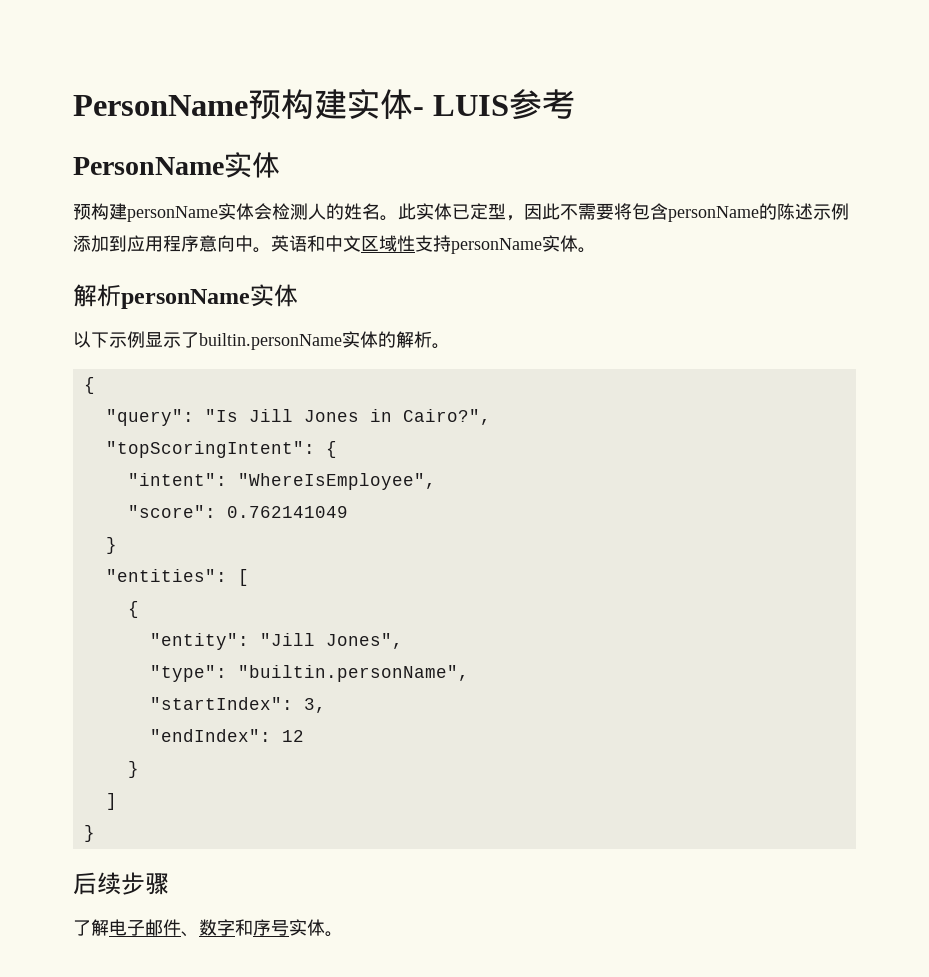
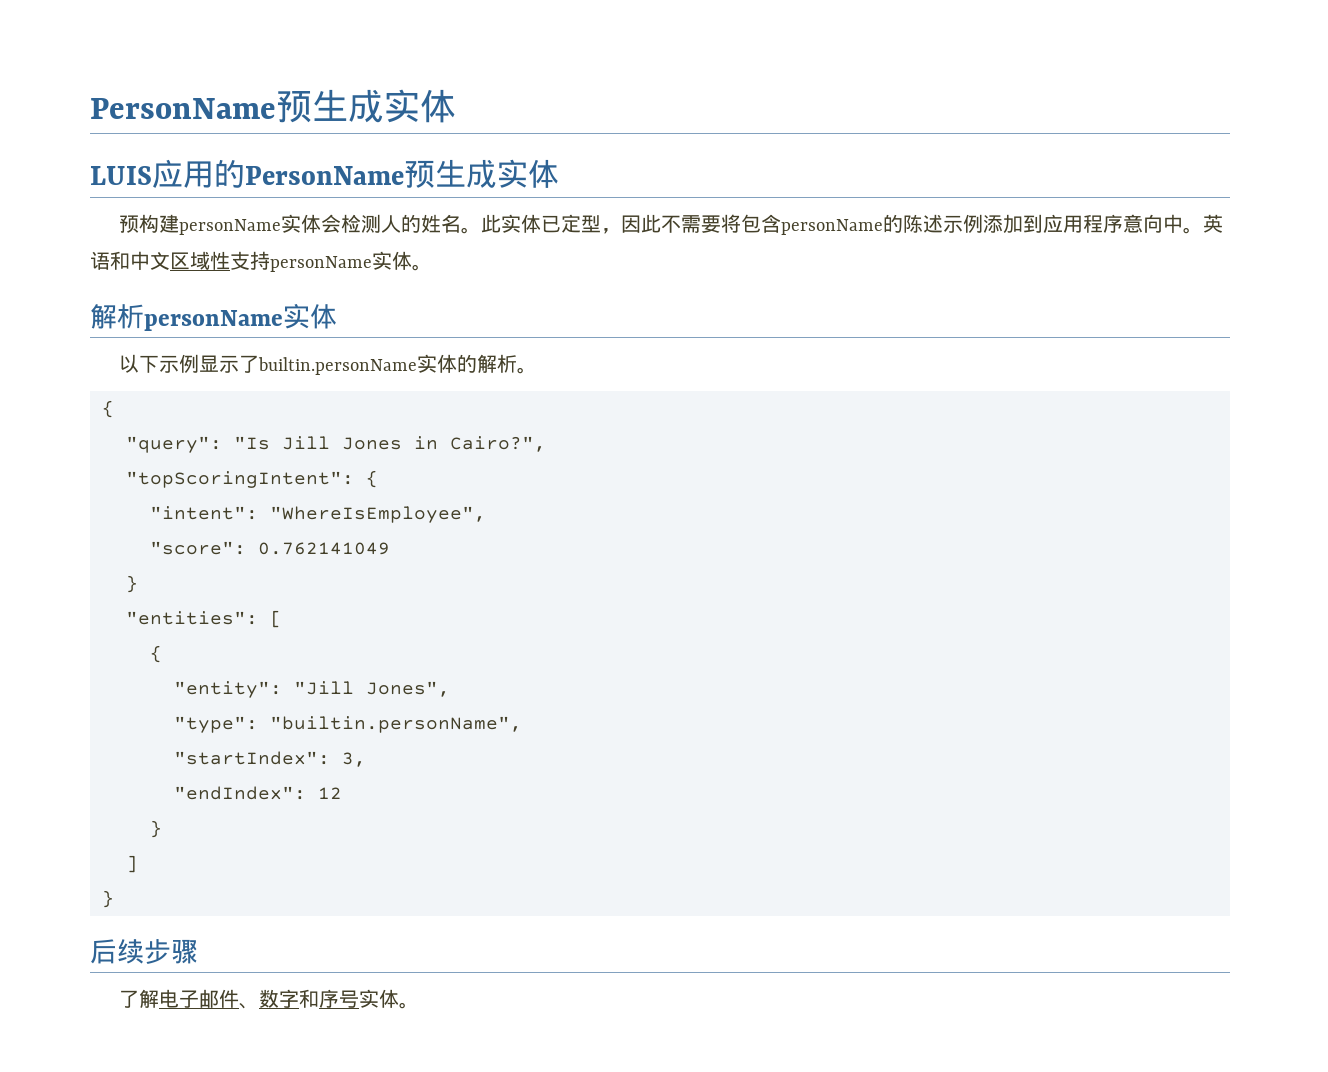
[73,89,575,120] [73,157,224,175] PersonName预构建实体- LUIS参考 // PersonName -> [90,89,456,123] [90,159,497,188] PersonName预生成实体 // LUIS应用的PersonName预生成

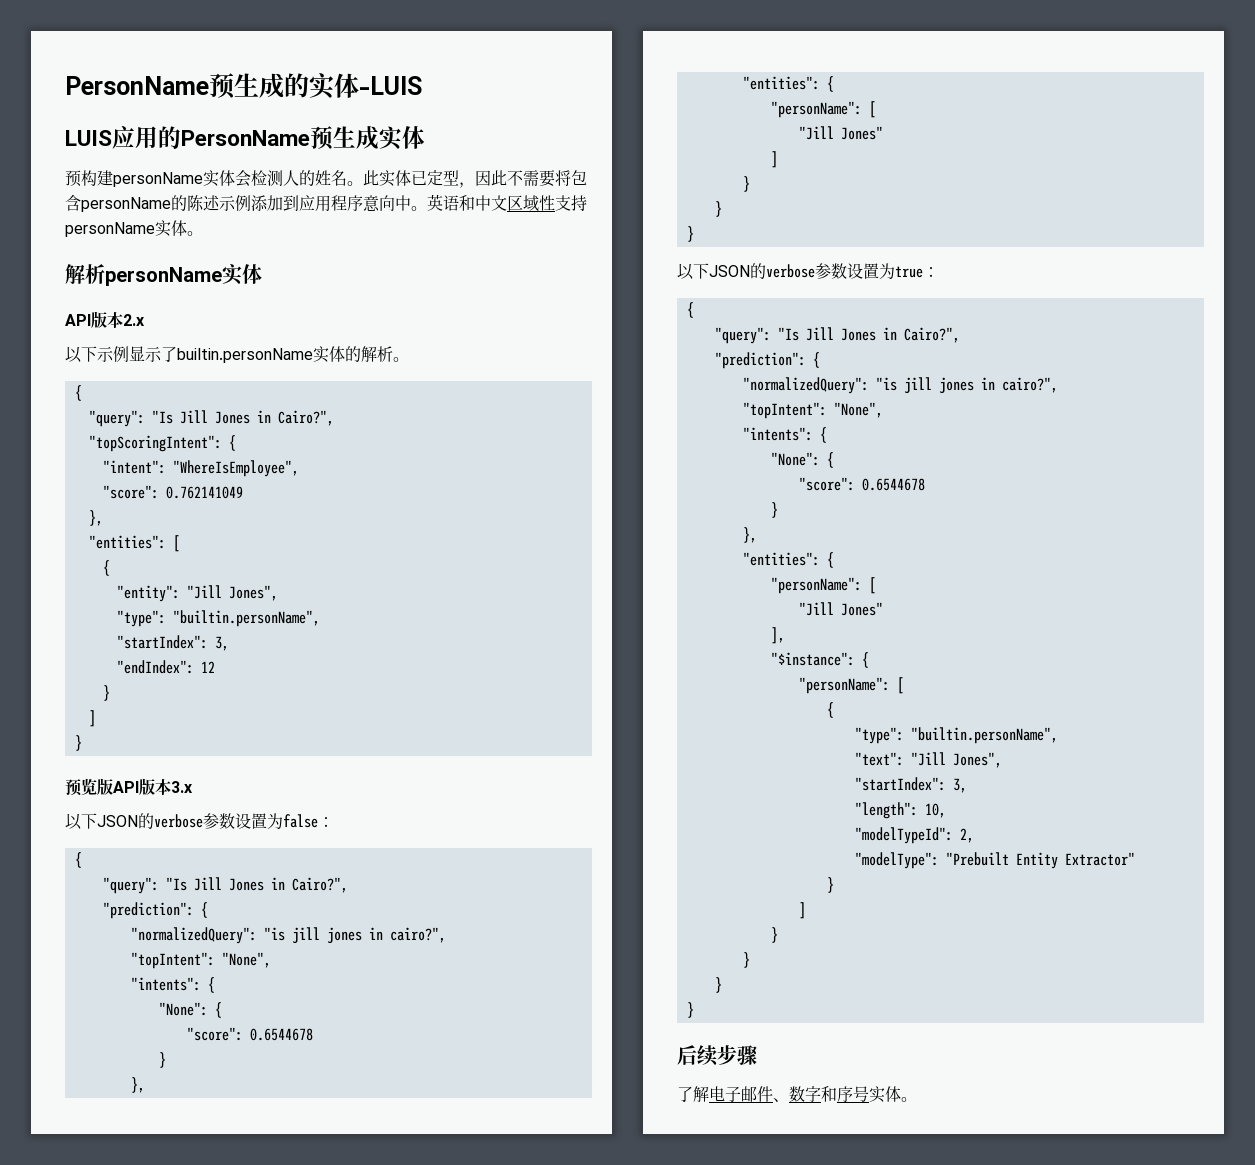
[90,89,456,123] PersonName预生成实体 -> [65,73,422,99] PersonName预生成的实体-LUIS
(337, 316) none -> [65,311,145,328] // API版本2.x
[126,575,138,593] } -> [88,510,103,526] },
(114, 899) none -> [65,778,193,796] [65,813,334,830] [74,852,82,868] [102,877,348,894] [102,902,208,919] [130,927,446,944] [130,952,271,969] [130,977,215,993] [158,1002,222,1018] [186,1027,313,1041] [158,1052,166,1068] [130,1077,145,1093] [742,76,834,92] [770,101,876,118] [798,126,883,140] [770,151,778,168] [742,176,750,192] [714,201,722,217] [686,226,694,242] [677,263,939,280] [686,302,694,318] [714,327,960,344] [714,352,820,369] [742,377,1058,394] [742,402,883,419] [742,427,827,443] [770,452,834,468] [798,477,925,491] [770,502,778,518] [742,527,757,543] [742,552,834,568] [770,577,876,594] [798,602,883,616] [770,627,785,644] [770,652,869,668] [798,677,904,694] [826,702,834,718] [854,727,1058,744] [854,752,1002,768] [854,777,967,793] [854,802,946,819] [854,827,974,844] [854,852,1135,869] [826,877,834,893] [798,902,806,919] [770,927,778,943] [742,952,750,968] [714,977,722,993] [686,1002,694,1018] // 预览版API版本3.x // 以下JSON的verbose参数设置为false： // { // "query": "Is Jill Jones in Cairo?", // "prediction": { // "normalizedQuery": "is jill jones in cairo?", // "topIntent": "None", // "intents": { // "None": { // "score": 0.6544678 // } // }, // "entities": { // "personName": [ // "Jill Jones" // ] // } // } // } // 以下JSON的verbose参数设置为true： // { // "query": "Is Jill Jones in Cairo?", // "prediction": { // "normalizedQuery": "is jill jones in cairo?", // "topIntent": "None", // "intents": { // "None": { // "score": 0.6544678 // } // }, // "entities": { // "personName": [ // "Jill Jones" // ], // "$instance": { // "personName": [ // { // "type": "builtin.personName", // "text": "Jill Jones", // "startIndex": 3, // "length": 10, // "modelTypeId": 2, // "modelType": "Prebuilt Entity Extractor" // } // ] // } // } // } // }

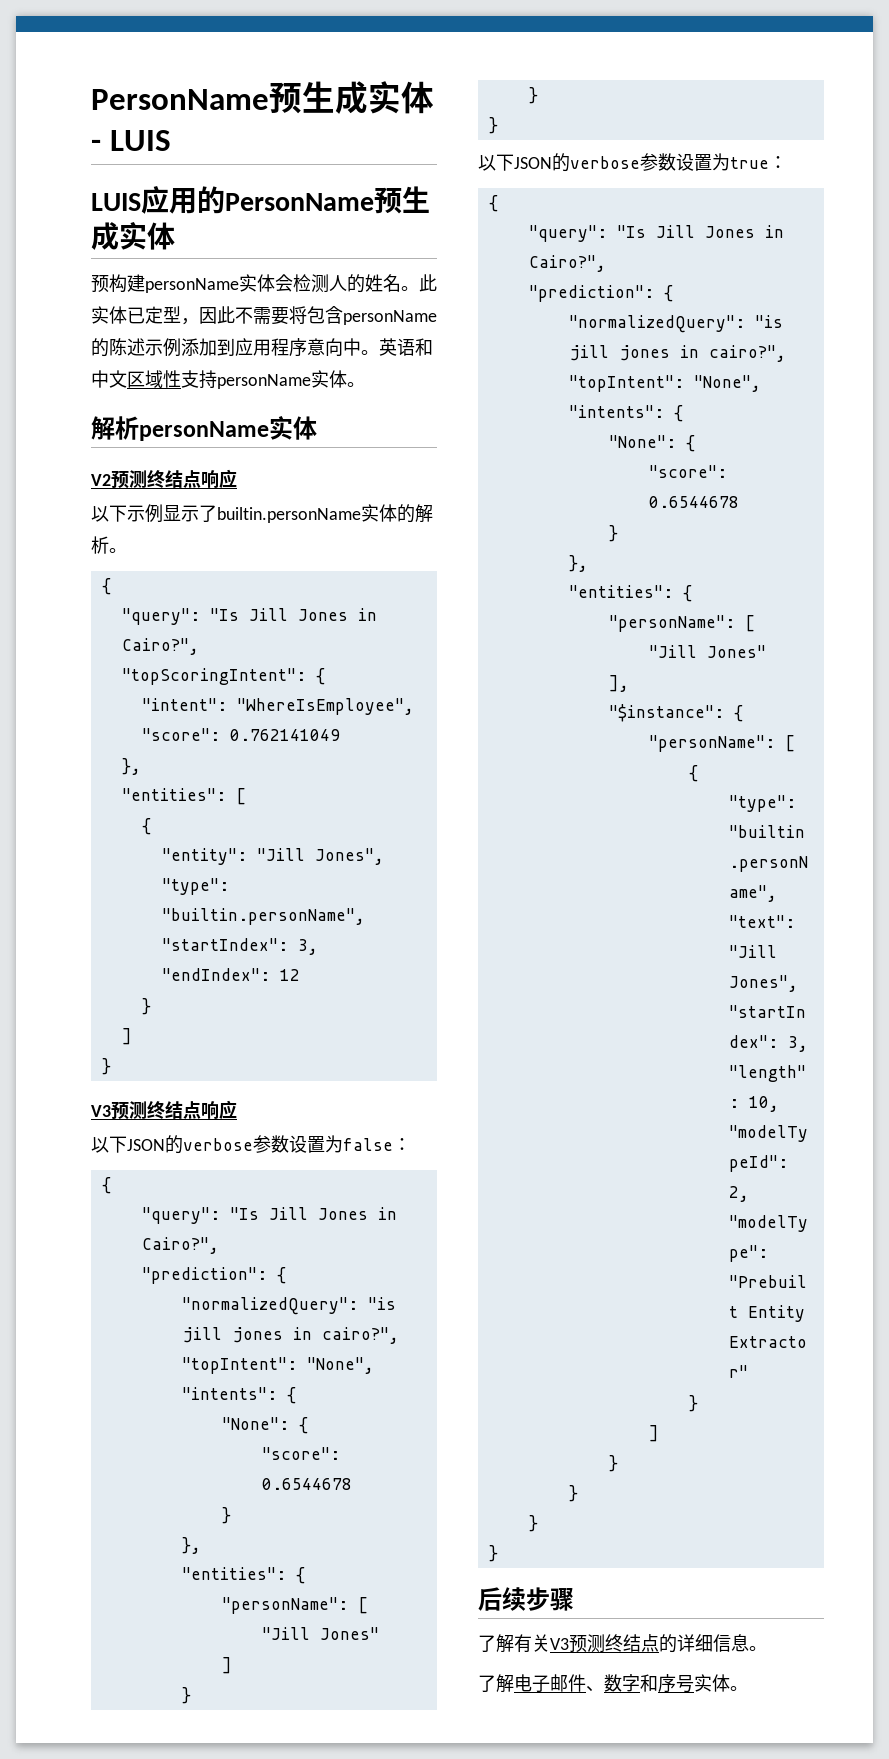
[65,73,422,99] PersonName预生成的实体-LUIS -> [91,81,434,114] [91,130,171,151] PersonName预生成实体- LUIS
[65,311,145,328] API版本2.x -> [91,469,237,489] V2预测终结点响应
[65,778,193,796] 预览版API版本3.x -> [91,1100,237,1120] V3预测终结点响应
(757, 1055) none -> [478,1634,767,1653] // 了解有关V3预测终结点的详细信息。

